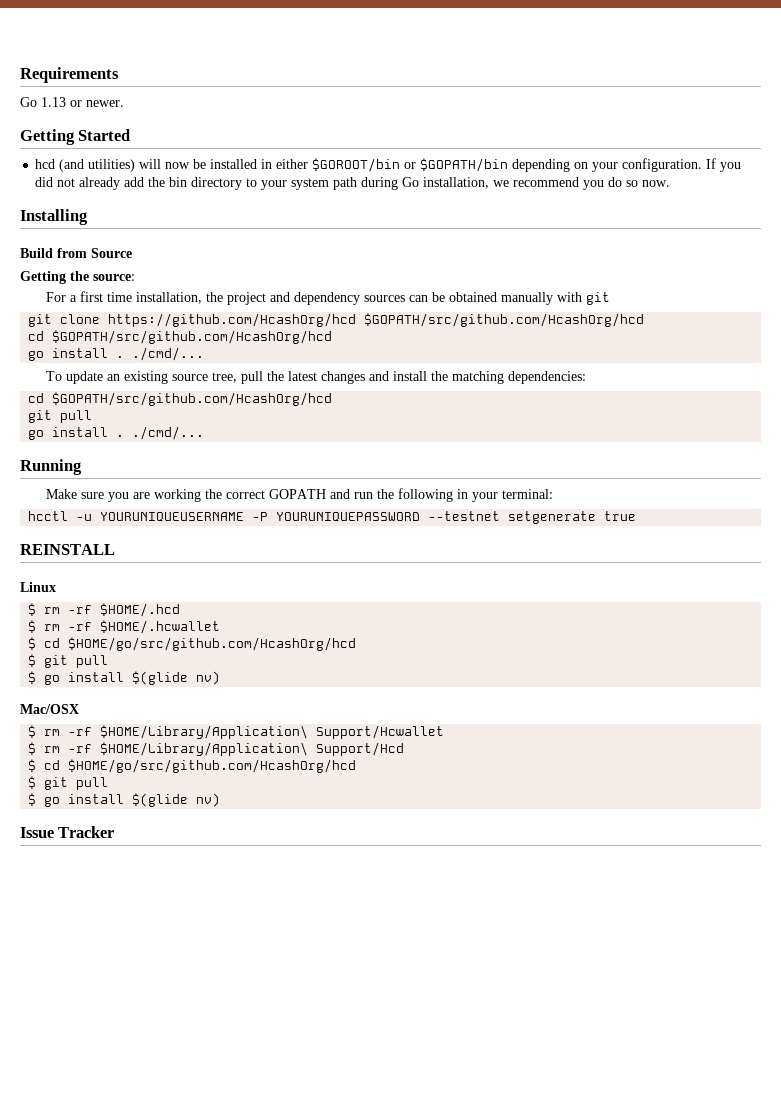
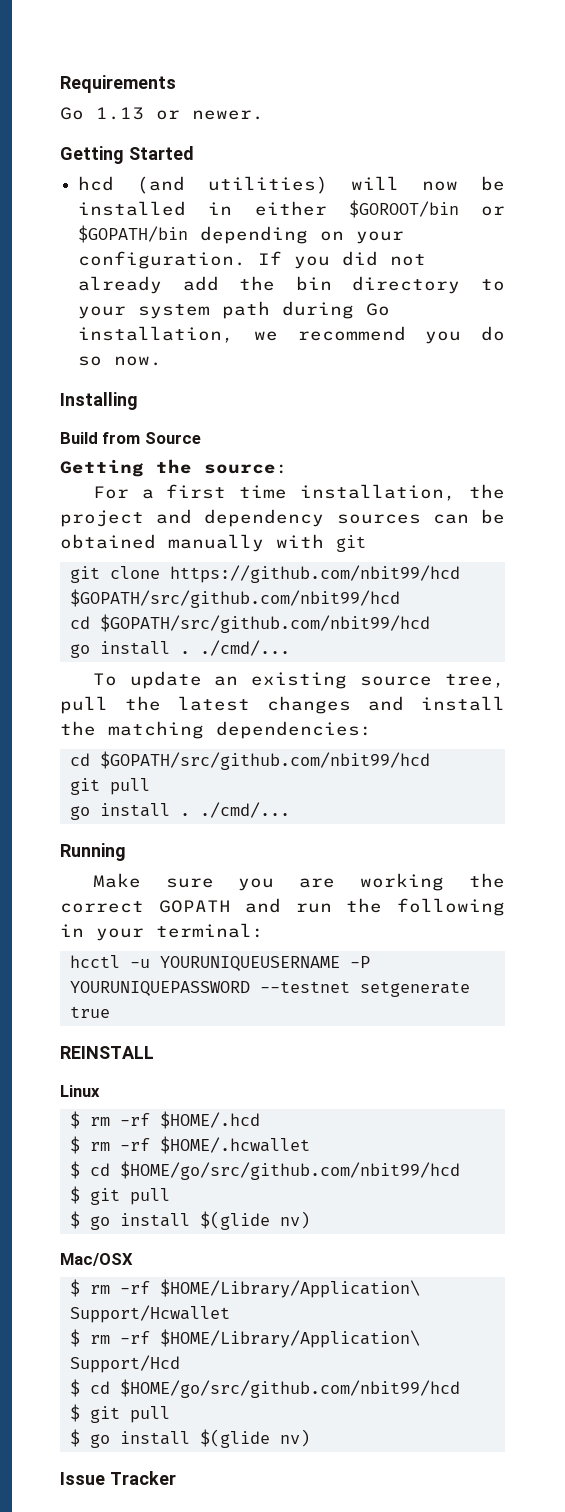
[108,313,645,327] [28,330,333,344] https://github.com/HcashOrg/hcd $GOPATH/src/github.com/HcashOrg/hcd // cd $GOPATH/src/github.com/HcashOrg/hcd -> [169,565,460,583] [69,589,400,608] [69,614,430,633] https://github.com/nbit99/hcd $GOPATH/src/github.com/nbit99/hcd // cd $GOPATH/src/github.com/nbit99/hcd
[52,392,333,406] $GOPATH/src/github.com/HcashOrg/hcd -> [99,751,430,770] $GOPATH/src/github.com/nbit99/hcd
[68,637,357,651] $HOME/go/src/github.com/HcashOrg/hcd -> [119,1161,460,1180] $HOME/go/src/github.com/nbit99/hcd
[68,759,357,773] $HOME/go/src/github.com/HcashOrg/hcd -> [119,1379,460,1398] $HOME/go/src/github.com/nbit99/hcd

